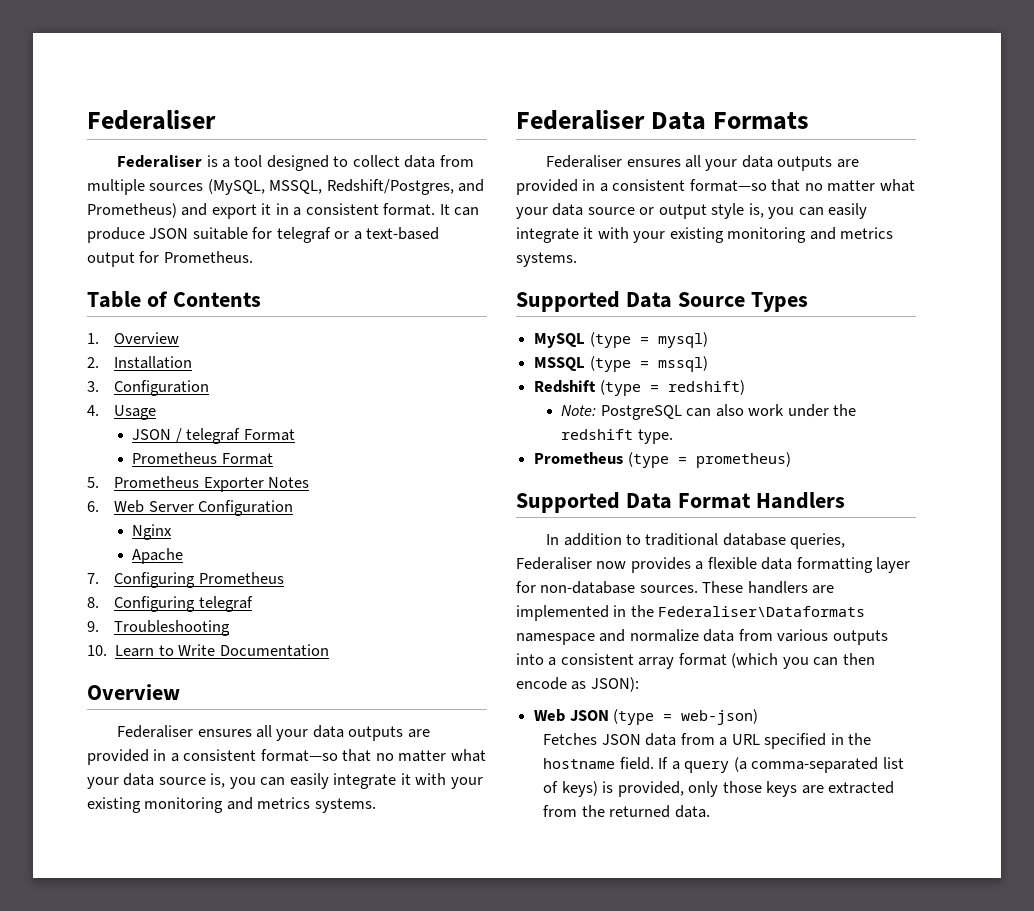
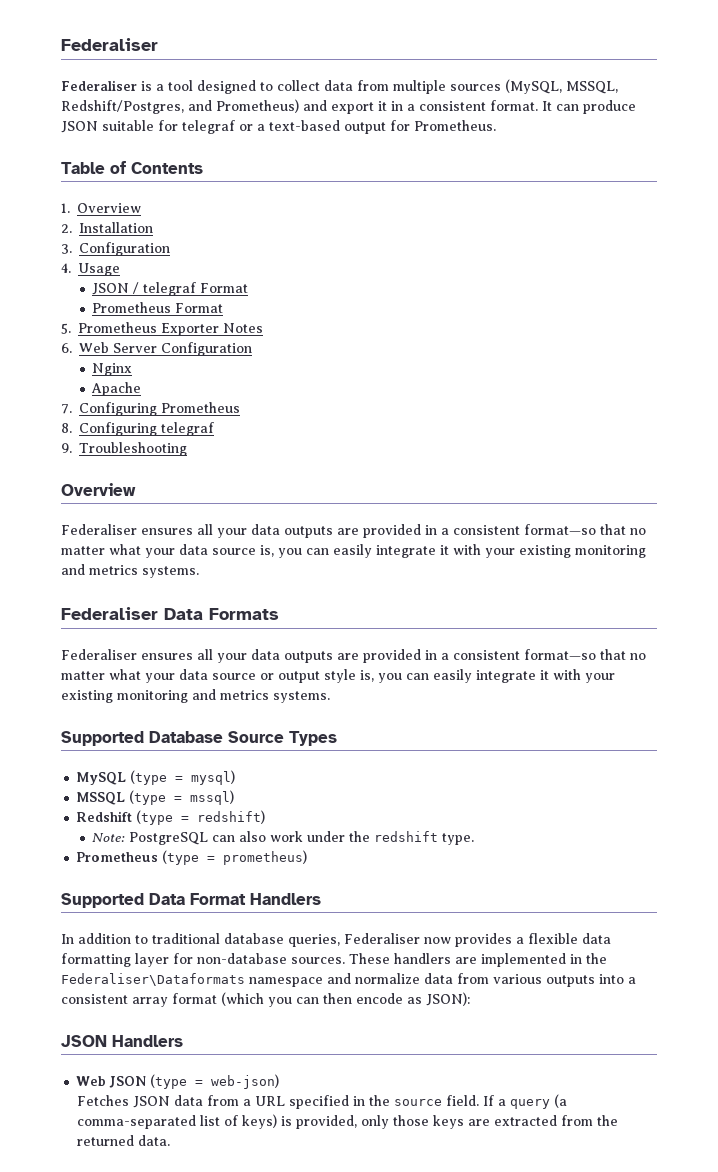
[87,644,329,657] // 10. Learn to Write Documentation -> (187, 449) none
[625,292,672,308] Data -> [149,731,223,743] Database
(639, 684) none -> [61,1035,183,1047] // JSON Handlers
[543,758,616,769] hostname -> [393,1099,442,1106] source

